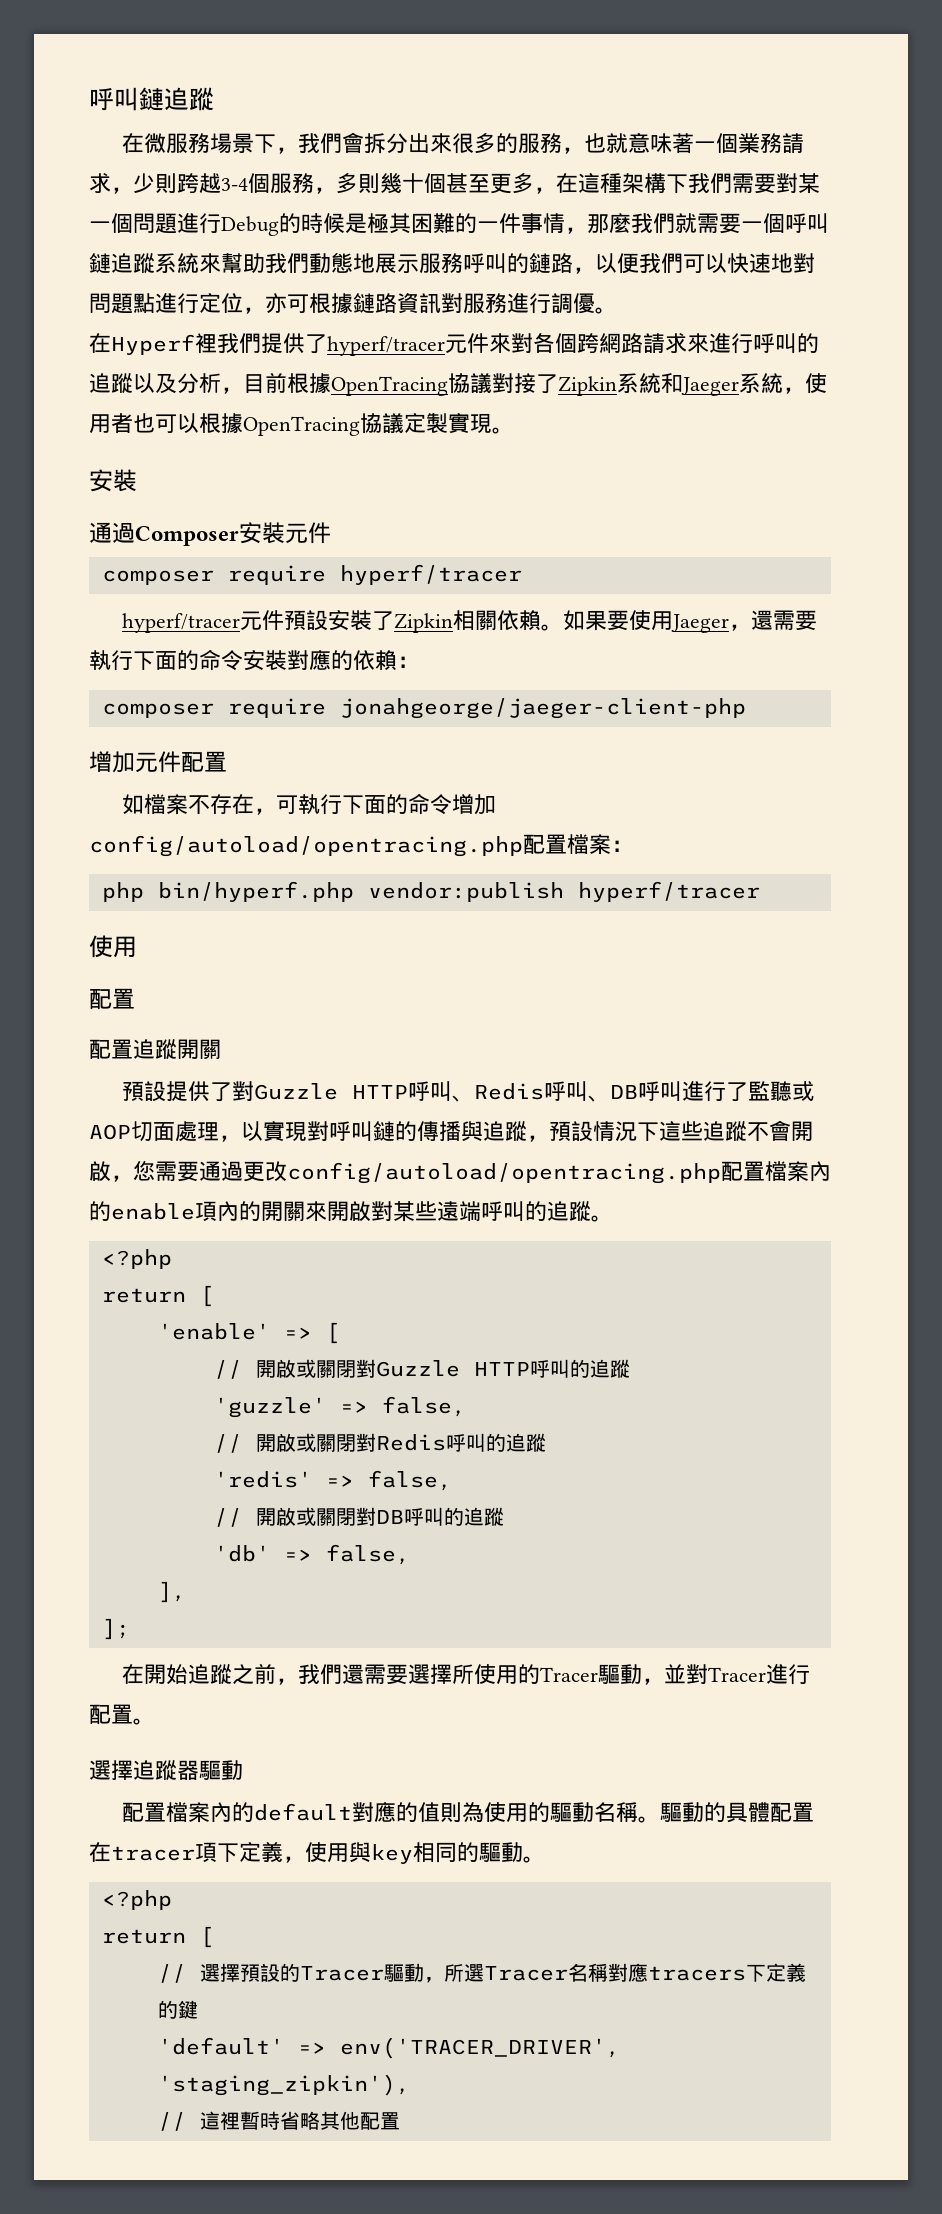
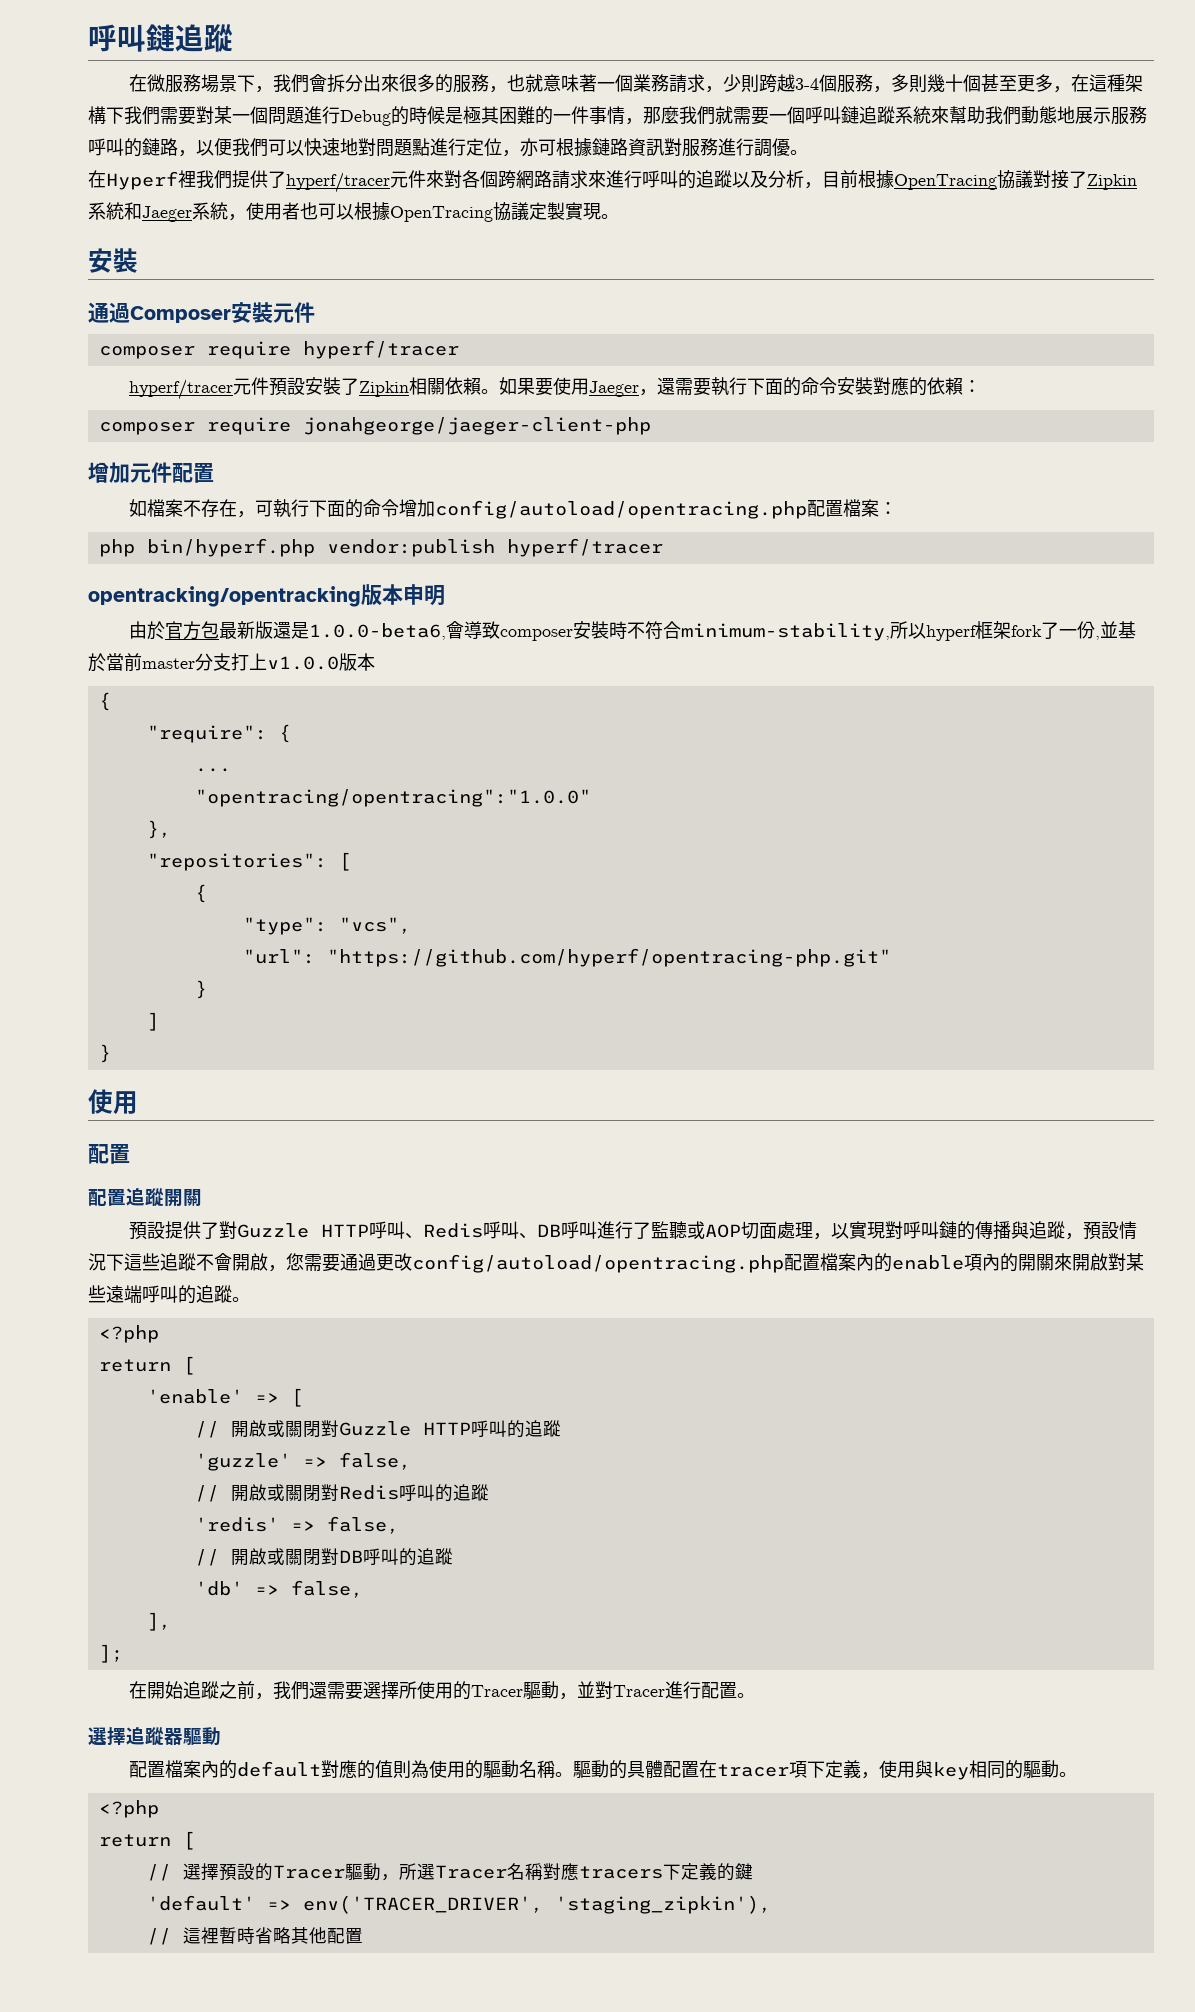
(760, 891) none -> [88,584,445,607] [129,621,1137,641] [88,653,375,672] [98,692,111,711] [146,724,291,743] [194,768,231,772] [194,789,591,807] [146,820,171,839] [146,852,351,871] [194,884,207,903] [242,917,411,935] [242,948,891,967] [194,980,207,999] [146,1012,159,1031] [98,1044,111,1063] // opentracking/opentracking版本申明 // 由於官方包最新版還是1.0.0-beta6,會導致composer安裝時不符合minimum-stability,所以hyperf框架fork了一份,並基於當前master分支打上v1.0.0版本 // { // "require": { // ... // "opentracing/opentracing":"1.0.0" // }, // "repositories": [ // { // "type": "vcs", // "url": "https://github.com/hyperf/opentracing-php.git" // } // ] // }

